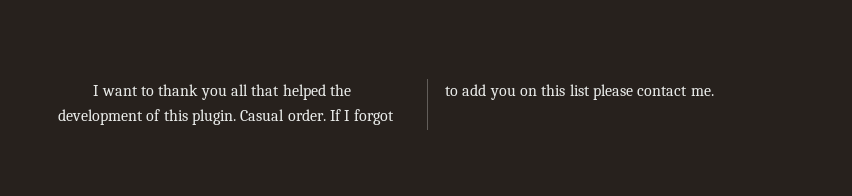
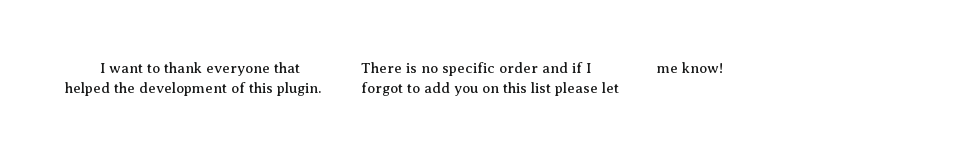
[200,84,248,100] you all -> [205,66,270,76] everyone
[240,109,341,121] Casual order. If -> [361,62,583,76] There is no specific order and if
[637,86,714,96] contact me. -> [602,82,619,93] [657,62,723,73] let me know!

